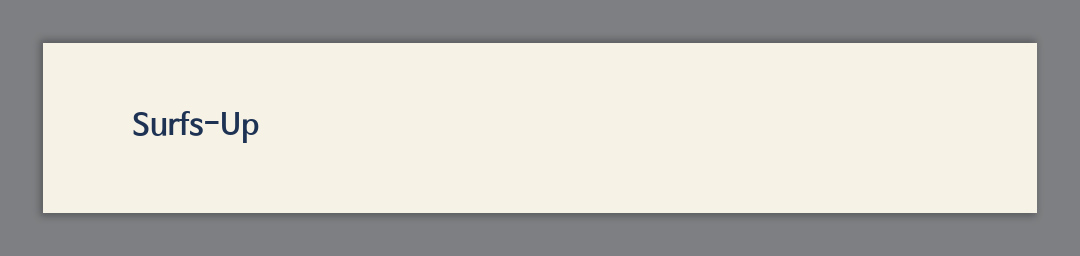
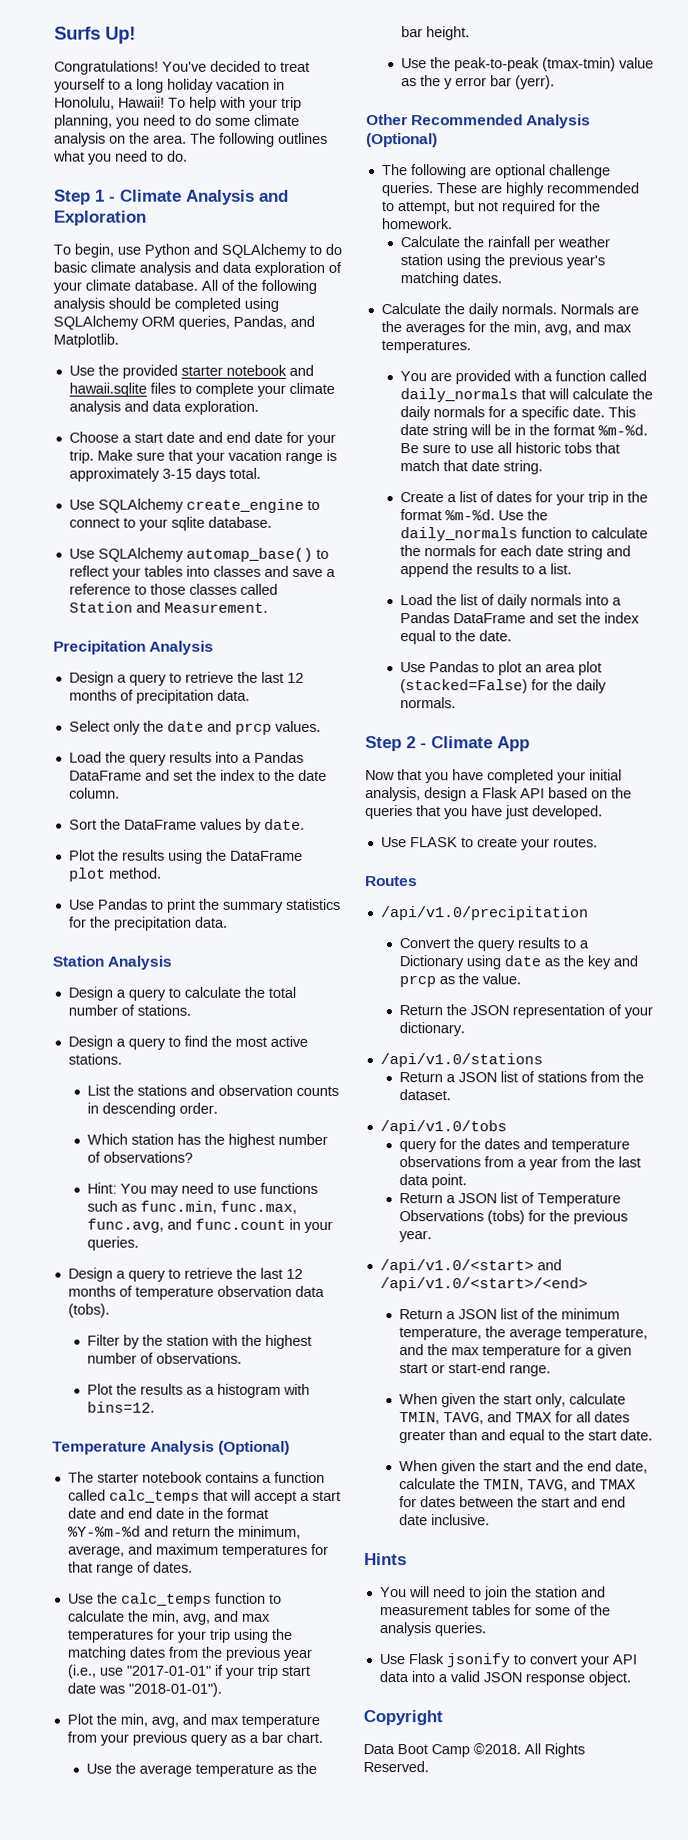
[132,111,259,143] Surfs-Up -> [54,26,136,44] [54,60,310,75] [54,78,285,93] [54,96,302,111] [54,114,300,129] [54,132,328,147] [53,150,188,165] [53,189,289,205] [53,210,146,226] [53,243,342,258] [53,261,342,276] [53,279,317,294] [53,297,279,312] [53,315,315,330] [53,333,119,348] [68,364,314,379] [68,382,335,397] [68,400,259,415] [68,431,336,446] [68,449,337,464] [68,467,261,482] [68,498,320,513] [68,516,272,531] [68,547,329,562] [68,565,336,580] [68,583,278,595] [68,601,268,613] [53,640,215,655] [68,671,304,686] [68,689,250,704] [68,720,321,735] [68,751,304,766] [68,769,327,781] [68,787,120,799] [68,818,305,833] [68,849,303,864] [68,867,162,882] [68,898,341,913] [67,916,228,931] [52,955,173,970] [67,986,296,1001] [67,1004,191,1016] [67,1035,308,1050] [67,1053,122,1065] [86,1084,339,1096] [86,1102,218,1117] [86,1133,328,1148] [86,1151,193,1163] [86,1182,318,1197] [86,1200,297,1214] [86,1218,333,1233] [86,1236,139,1251] [67,1267,303,1282] [67,1285,325,1300] [67,1303,110,1318] [86,1334,312,1349] [86,1352,242,1364] [86,1383,310,1398] [86,1401,155,1413] [52,1440,291,1455] [67,1471,325,1483] [67,1489,341,1504] [67,1507,269,1519] [67,1525,301,1539] [67,1543,329,1558] [67,1561,193,1576] [67,1592,282,1607] [67,1610,271,1625] [66,1628,293,1643] [66,1646,312,1661] [66,1664,310,1679] [66,1682,222,1697] [66,1713,320,1728] [66,1731,323,1746] [85,1762,317,1777] [400,26,470,41] [400,57,654,72] [400,75,555,90] [366,114,592,129] [366,133,438,148] [381,164,611,179] [381,182,640,197] [380,200,601,215] [380,218,452,230] [399,236,610,251] [399,254,605,269] [399,272,502,287] [380,303,639,318] [380,321,632,336] [380,340,471,354] [399,370,647,385] [399,388,653,403] [399,406,636,421] [399,424,648,439] [399,442,620,454] [399,460,543,475] [399,491,648,506] [399,509,548,521] [399,527,648,542] [399,545,631,560] [399,563,572,578] [399,594,622,609] [399,612,640,624] [399,630,512,645] [399,661,602,676] [399,679,607,694] [399,697,456,709] [365,736,530,752] [365,769,622,784] [365,787,632,802] [365,805,603,820] [380,837,598,851] [365,876,418,887] [379,906,589,921] [398,937,589,952] [398,955,638,970] [398,973,521,988] [398,1004,653,1019] [398,1022,465,1037] [379,1053,543,1068] [398,1071,644,1083] [398,1089,451,1101] [379,1120,507,1135] [398,1138,630,1153] [398,1156,641,1171] [398,1174,467,1189] [398,1192,621,1207] [398,1210,628,1225] [398,1230,432,1243] [379,1259,562,1274] [379,1277,588,1292] [398,1308,620,1320] [398,1326,648,1341] [398,1344,632,1359] [398,1362,551,1377] [398,1393,626,1408] [398,1411,630,1425] [398,1429,653,1444] [398,1460,648,1475] [398,1478,636,1492] [398,1496,626,1508] [398,1514,490,1526] [364,1553,407,1566] [379,1586,606,1601] [379,1604,611,1616] [379,1622,487,1637] [378,1653,637,1668] [378,1671,631,1686] [363,1710,443,1726] [363,1743,585,1758] [363,1761,429,1773] Surfs Up! // Congratulations! You've decided to treat yourself to a long holiday vacation in Honolulu, Hawaii! To help with your trip planning, you need to do some climate analysis on the area. The following outlines what you need to do. // Step 1 - Climate Analysis and Exploration // To begin, use Python and SQLAlchemy to do basic climate analysis and data exploration of your climate database. All of the following analysis should be completed using SQLAlchemy ORM queries, Pandas, and Matplotlib. // Use the provided starter notebook and hawaii.sqlite files to complete your climate analysis and data exploration. // Choose a start date and end date for your trip. Make sure that your vacation range is approximately 3-15 days total. // Use SQLAlchemy create_engine to connect to your sqlite database. // Use SQLAlchemy automap_base() to reflect your tables into classes and save a reference to those classes called Station and Measurement. // Precipitation Analysis // Design a query to retrieve the last 12 months of precipitation data. // Select only the date and prcp values. // Load the query results into a Pandas DataFrame and set the index to the date column. // Sort the DataFrame values by date. // Plot the results using the DataFrame plot method. // Use Pandas to print the summary statistics for the precipitation data. // Station Analysis // Design a query to calculate the total number of stations. // Design a query to find the most active stations. // List the stations and observation counts in descending order. // Which station has the highest number of observations? // Hint: You may need to use functions such as func.min, func.max, func.avg, and func.count in your queries. // Design a query to retrieve the last 12 months of temperature observation data (tobs). // Filter by the station with the highest number of observations. // Plot the results as a histogram with bins=12. // Temperature Analysis (Optional) // The starter notebook contains a function called calc_temps that will accept a start date and end date in the format %Y-%m-%d and return the minimum, average, and maximum temperatures for that range of dates. // Use the calc_temps function to calculate the min, avg, and max temperatures for your trip using the matching dates from the previous year (i.e., use "2017-01-01" if your trip start date was "2018-01-01"). // Plot the min, avg, and max temperature from your previous query as a bar chart. // Use the average temperature as the bar height. // Use the peak-to-peak (tmax-tmin) value as the y error bar (yerr). // Other Recommended Analysis (Optional) // The following are optional challenge queries. These are highly recommended to attempt, but not required for the homework. // Calculate the rainfall per weather station using the previous year's matching dates. // Calculate the daily normals. Normals are the averages for the min, avg, and max temperatures. // You are provided with a function called daily_normals that will calculate the daily normals for a specific date. This date string will be in the format %m-%d. Be sure to use all historic tobs that match that date string. // Create a list of dates for your trip in the format %m-%d. Use the daily_normals function to calculate the normals for each date string and append the results to a list. // Load the list of daily normals into a Pandas DataFrame and set the index equal to the date. // Use Pandas to plot an area plot (stacked=False) for the daily normals. // Step 2 - Climate App // Now that you have completed your initial analysis, design a Flask API based on the queries that you have just developed. // Use FLASK to create your routes. // Routes // /api/v1.0/precipitation // Convert the query results to a Dictionary using date as the key and prcp as the value. // Return the JSON representation of your dictionary. // /api/v1.0/stations // Return a JSON list of stations from the dataset. // /api/v1.0/tobs // query for the dates and temperature observations from a year from the last data point. // Return a JSON list of Temperature Observations (tobs) for the previous year. // /api/v1.0/<start> and /api/v1.0/<start>/<end> // Return a JSON list of the minimum temperature, the average temperature, and the max temperature for a given start or start-end range. // When given the start only, calculate TMIN, TAVG, and TMAX for all dates greater than and equal to the start date. // When given the start and the end date, calculate the TMIN, TAVG, and TMAX for dates between the start and end date inclusive. // Hints // You will need to join the station and measurement tables for some of the analysis queries. // Use Flask jsonify to convert your API data into a valid JSON response object. // Copyright // Data Boot Camp ©2018. All Rights Reserved.

